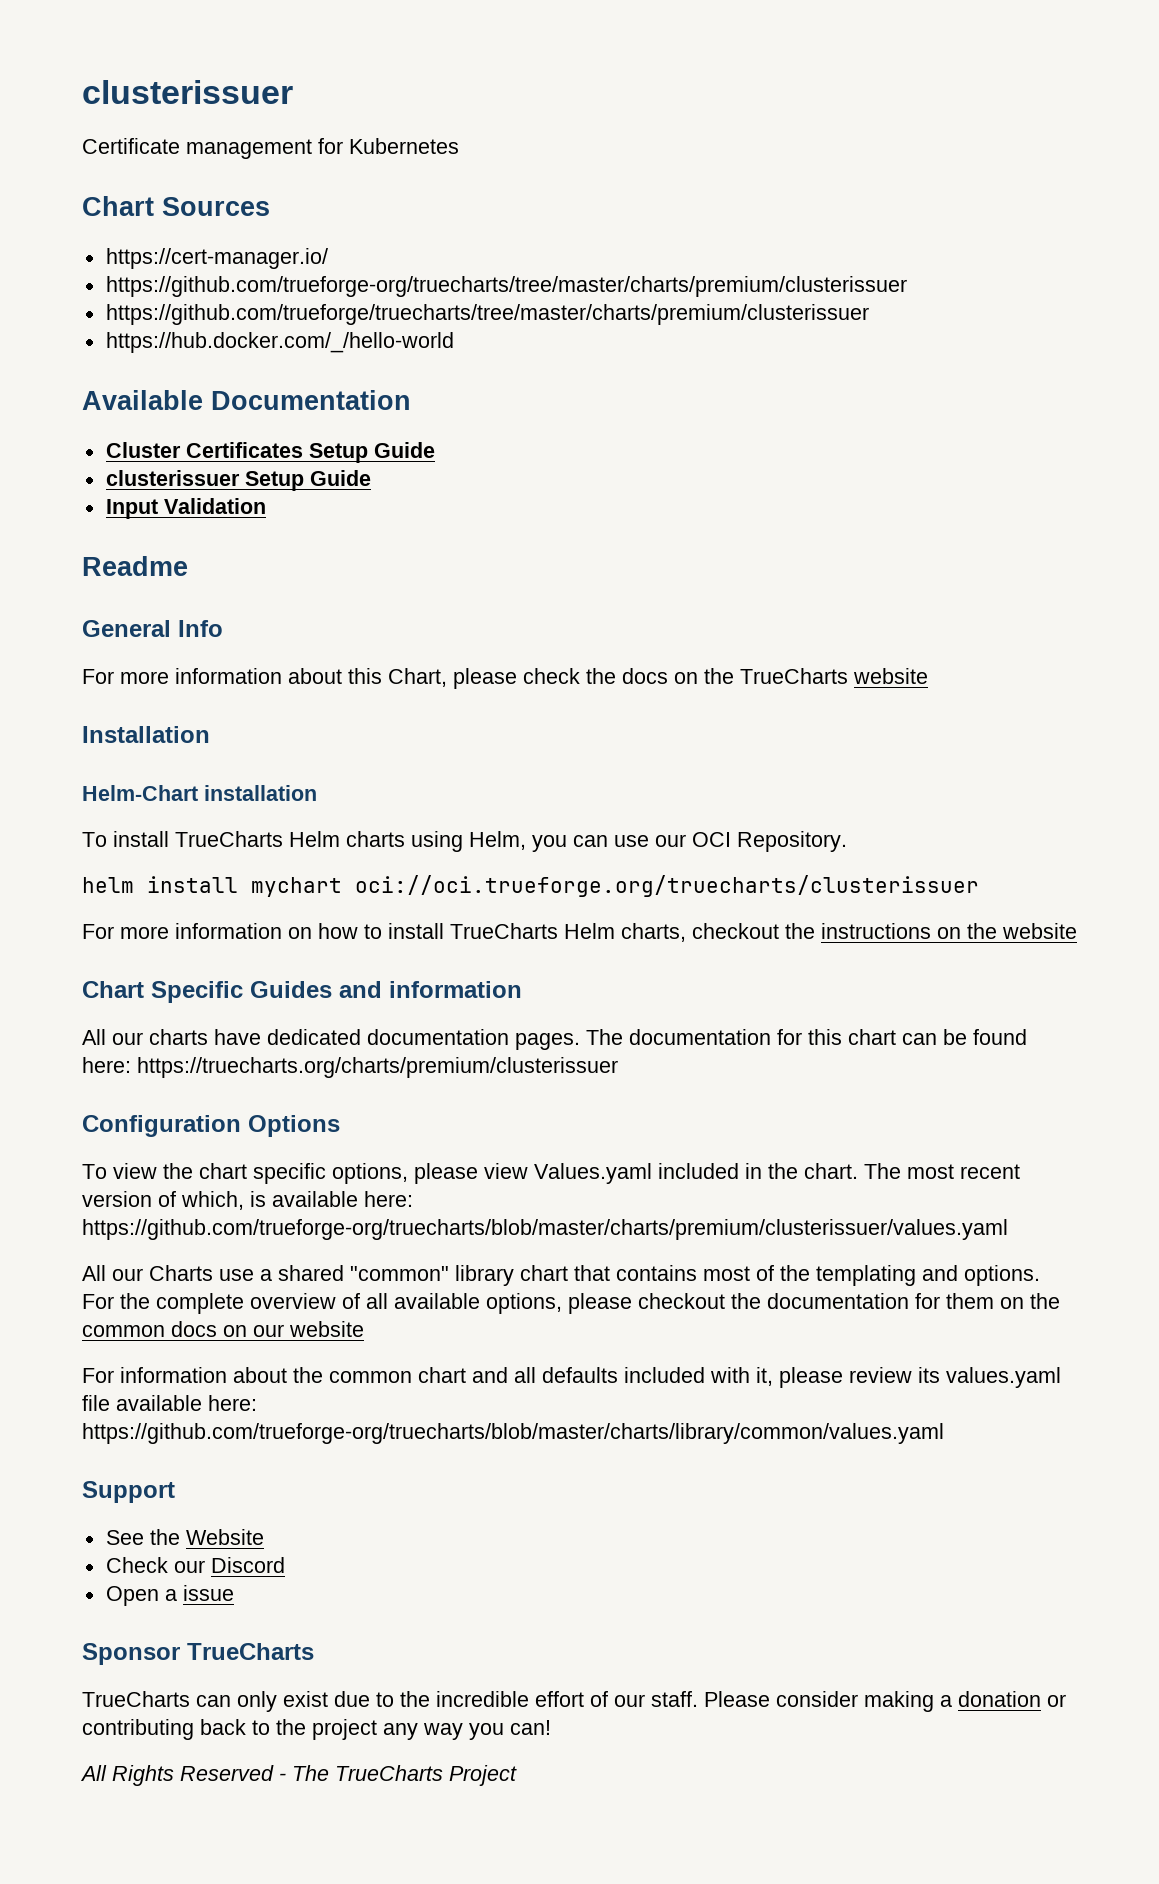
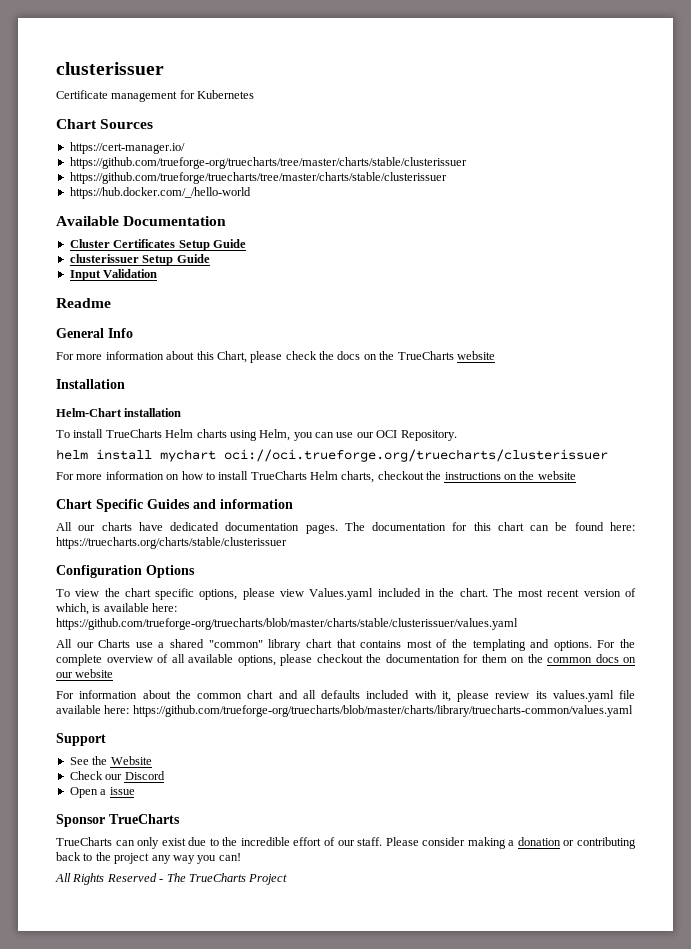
[105,276,907,297] [105,304,869,325] https://github.com/trueforge-org/truecharts/tree/master/charts/premium/clusterissuer // https://github.com/trueforge/truecharts/tree/master/charts/premium/clusterissuer -> [69,157,467,169] [69,172,447,184] https://github.com/trueforge-org/truecharts/tree/master/charts/stable/clusterissuer // https://github.com/trueforge/truecharts/tree/master/charts/stable/clusterissuer
[137,1057,618,1078] https://truecharts.org/charts/premium/clusterissuer -> [56,537,287,549] https://truecharts.org/charts/stable/clusterissuer
[82,1219,1008,1240] https://github.com/trueforge-org/truecharts/blob/master/charts/premium/clusterissuer/values.yaml -> [56,618,518,630] https://github.com/trueforge-org/truecharts/blob/master/charts/stable/clusterissuer/values.yaml
[82,1423,944,1444] https://github.com/trueforge-org/truecharts/blob/master/charts/library/common/values.yaml -> [132,705,633,717] https://github.com/trueforge-org/truecharts/blob/master/charts/library/truecharts-common/values.yaml

